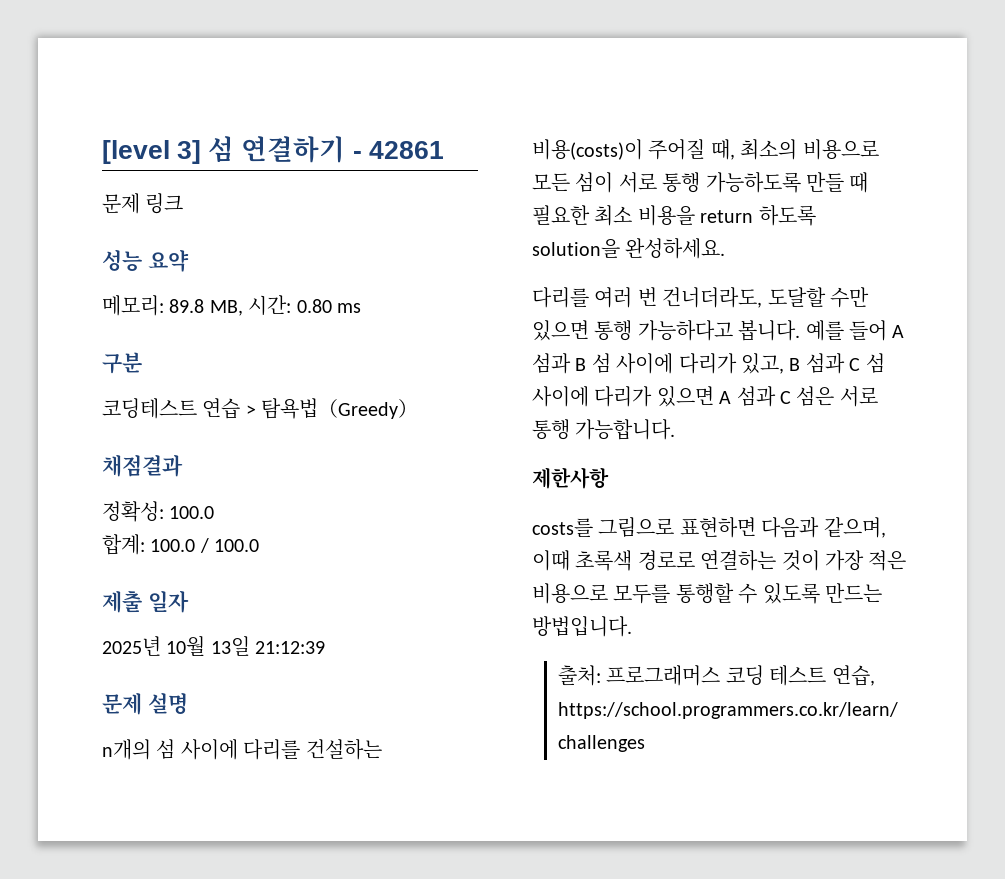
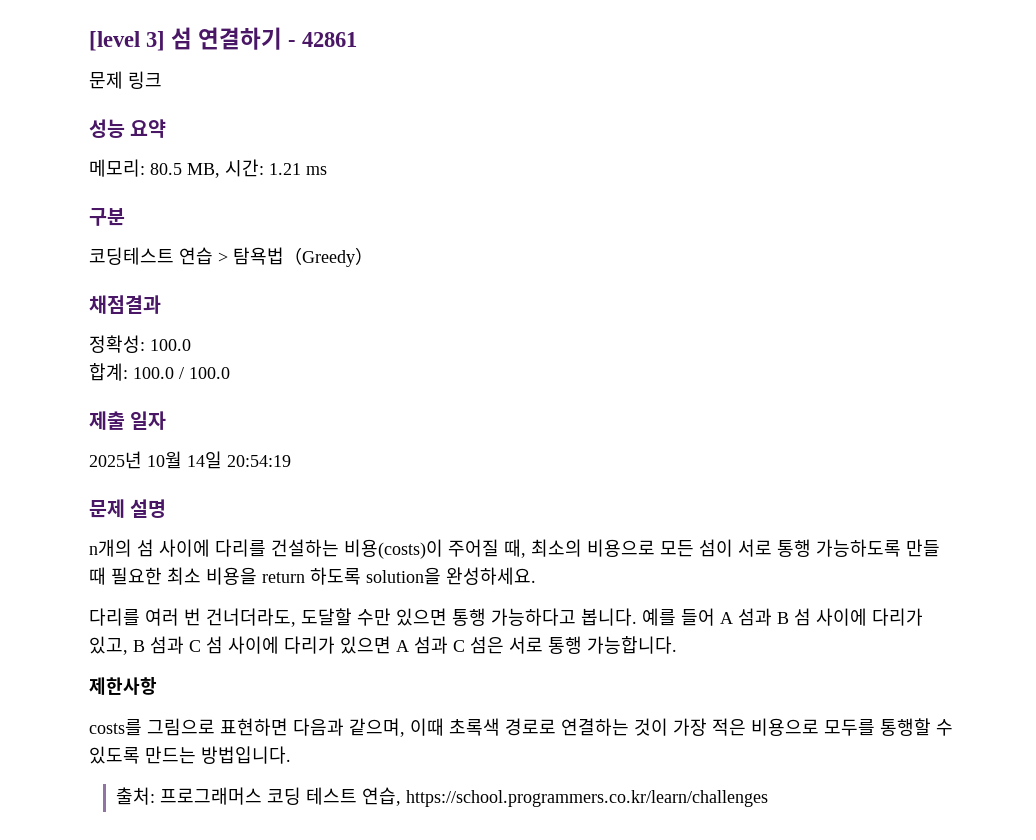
[169,299,205,313] 89.8 -> [150,163,182,175] 80.5
[296,299,332,313] 0.80 -> [269,163,301,175] 1.21
[210,636,326,656] 13일 21:12:39 -> [187,451,291,469] 14일 20:54:19

